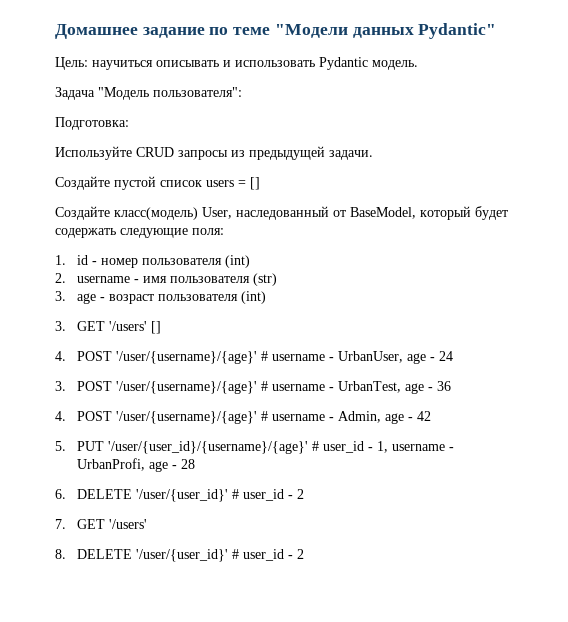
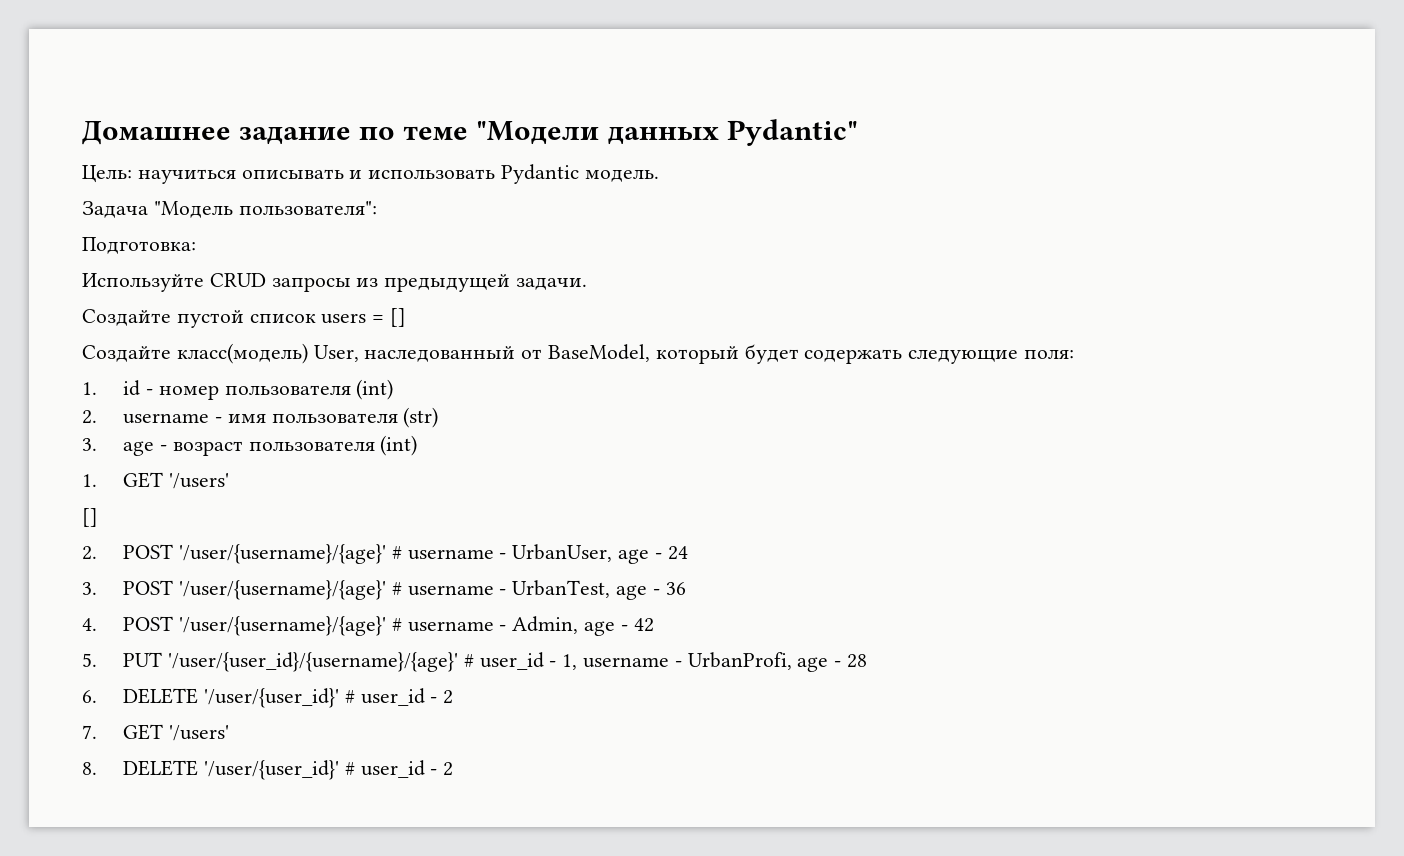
[55,321,162,334] [55,351,66,361] 3. GET '/users' [] // 4. -> [82,472,229,489] [82,508,98,527] [82,546,97,560] 1. GET '/users' // [] // 2.

